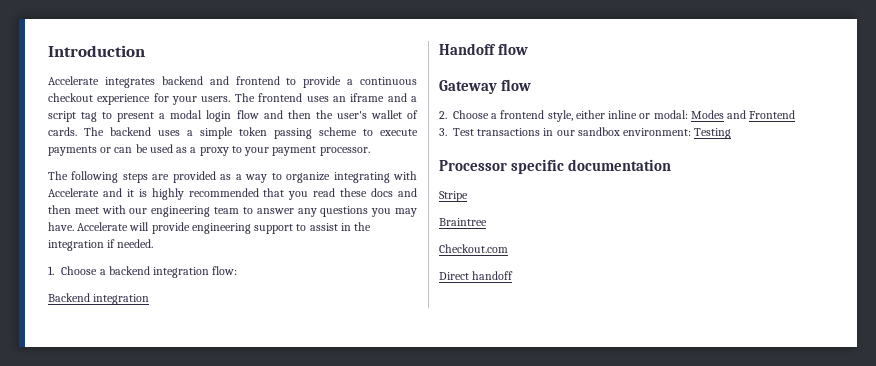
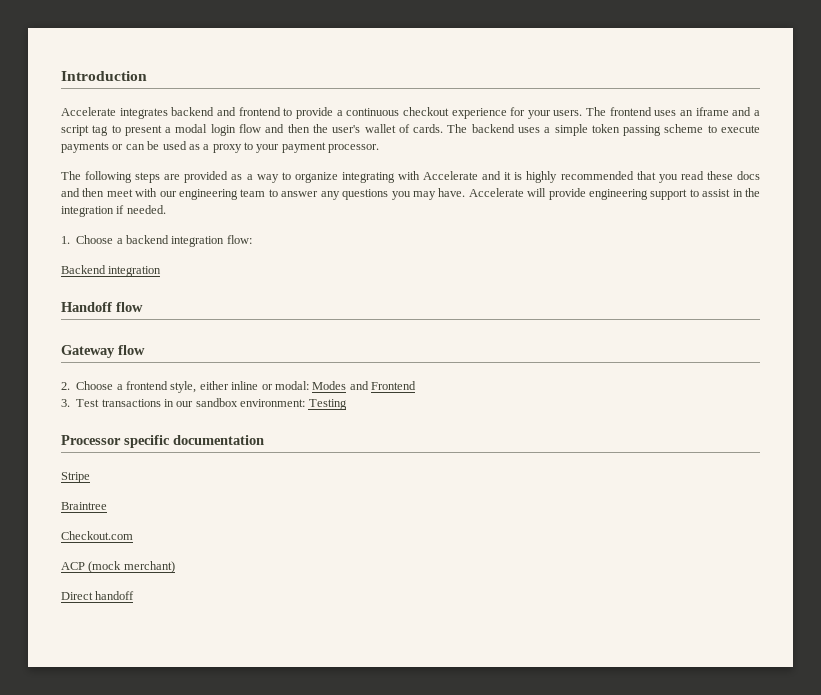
(508, 248) none -> [61,561,175,573] // ACP (mock merchant)

